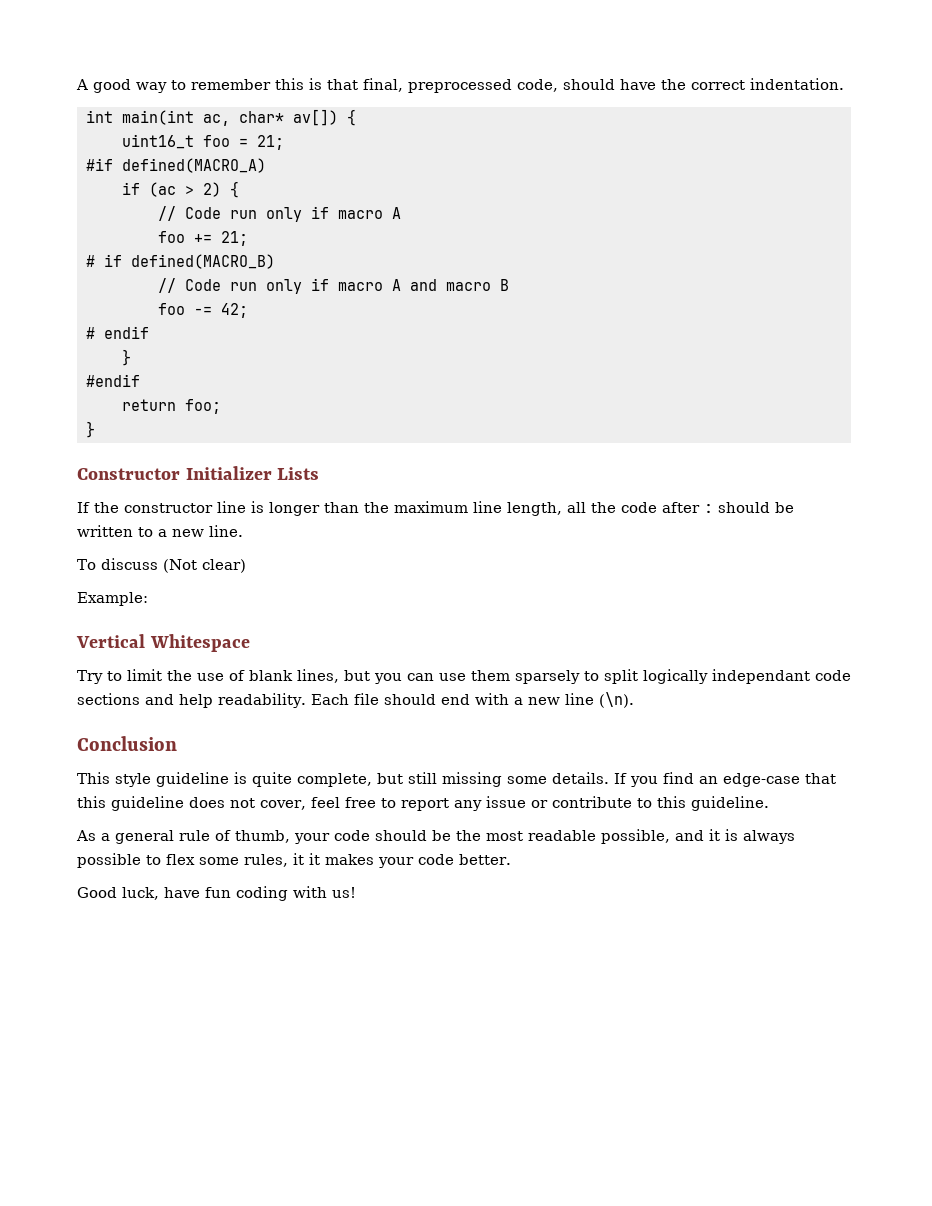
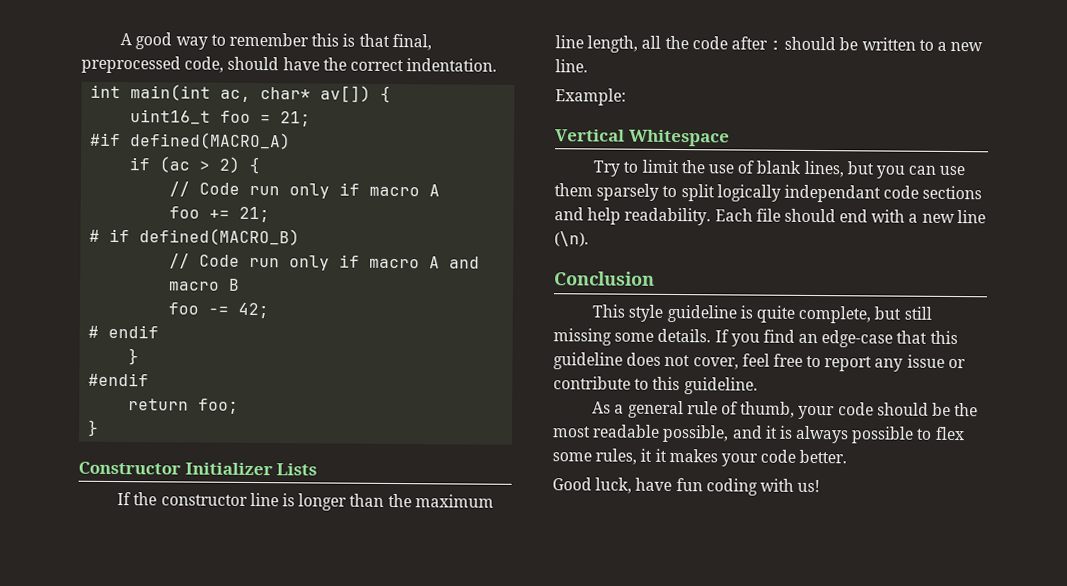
[77,558,246,573] // To discuss (Not clear) -> (588, 66) none

